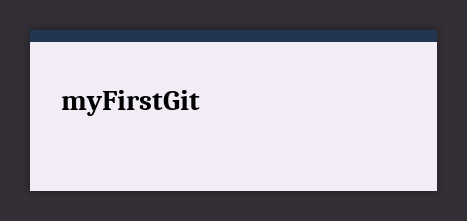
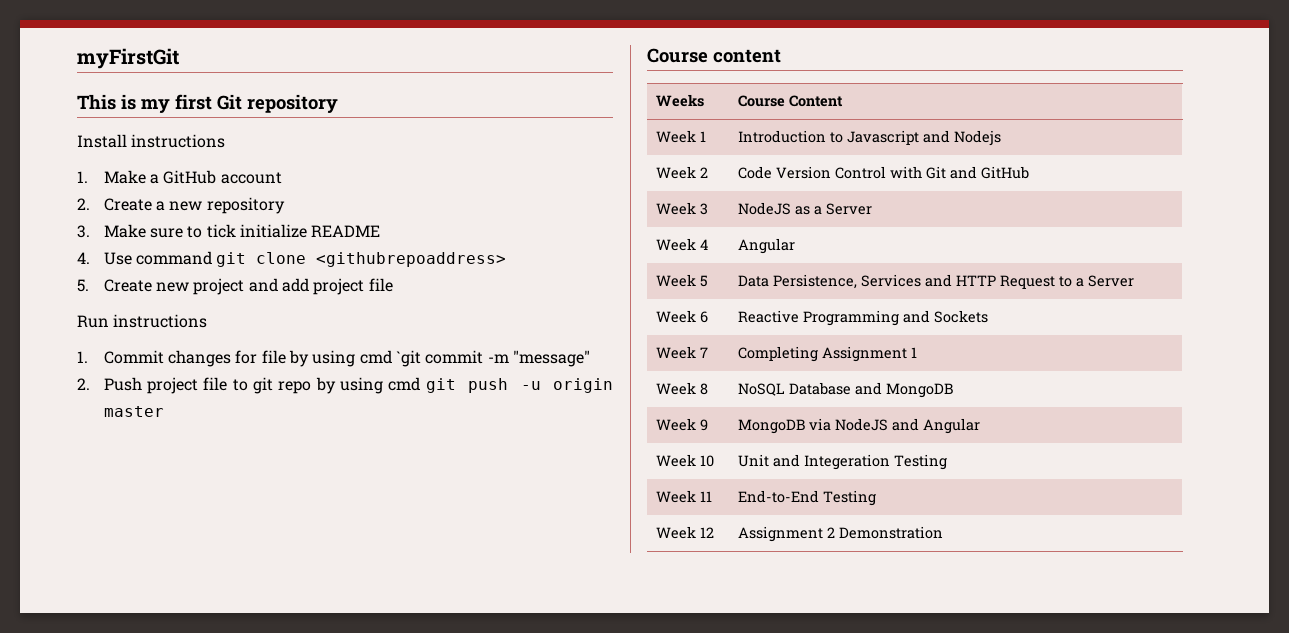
(200, 103) none -> [77,94,338,113] [77,134,226,148] [77,170,282,184] [77,197,285,214] [77,224,381,238] [77,251,507,267] [77,278,393,295] [77,314,208,328] [77,350,590,367] [77,377,613,394] [103,406,164,417] [647,48,781,63] [655,94,704,107] [737,95,843,107] [655,130,706,143] [737,130,1001,146] [655,166,708,179] [737,166,1029,179] [655,202,708,215] [737,202,872,215] [655,238,708,251] [737,238,795,254] [655,274,708,287] [737,274,1134,289] [655,310,708,323] [737,310,988,326] [655,346,708,359] [737,346,917,362] [655,382,708,395] [737,382,953,398] [655,418,708,431] [737,418,980,434] [655,454,714,467] [737,454,947,470] [655,490,712,503] [737,490,876,506] [655,526,714,539] [737,526,943,542] // This is my first Git repository // Install instructions // 1. Make a GitHub account // 2. Create a new repository // 3. Make sure to tick initialize README // 4. Use command git clone <githubrepoaddress> // 5. Create new project and add project file // Run instructions // 1. Commit changes for file by using cmd `git commit -m "message" // 2. Push project file to git repo by using cmd git push -u origin master // Course content // Weeks | Course Content // Week 1 | Introduction to Javascript and Nodejs // Week 2 | Code Version Control with Git and GitHub // Week 3 | NodeJS as a Server // Week 4 | Angular // Week 5 | Data Persistence, Services and HTTP Request to a Server // Week 6 | Reactive Programming and Sockets // Week 7 | Completing Assignment 1 // Week 8 | NoSQL Database and MongoDB // Week 9 | MongoDB via NodeJS and Angular // Week 10 | Unit and Integeration Testing // Week 11 | End-to-End Testing // Week 12 | Assignment 2 Demonstration

